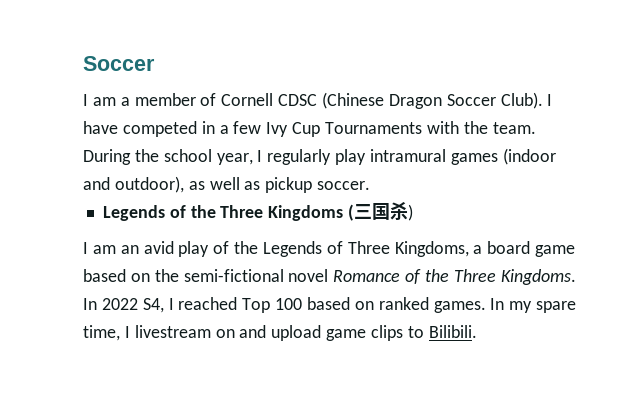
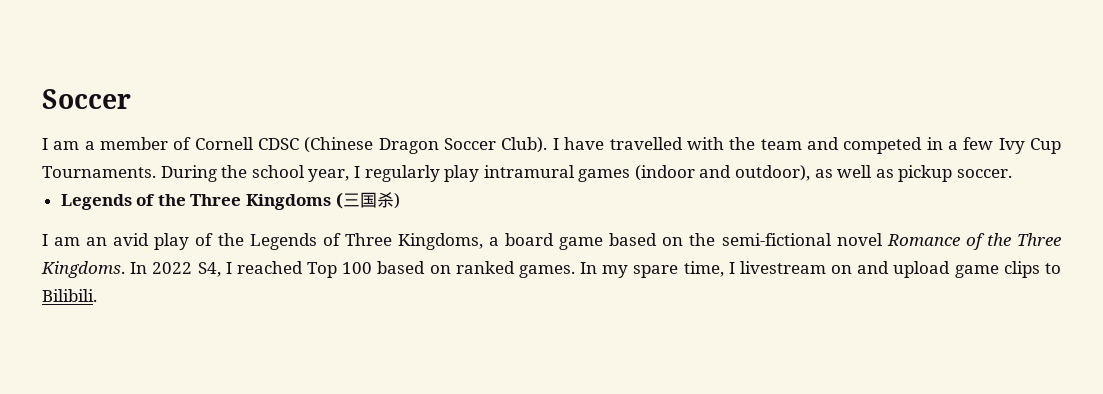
(118, 127) none -> [609,137,839,150] travelled with the team and
[325,121,536,134] Tournaments with the team. -> [42,166,156,178] Tournaments.

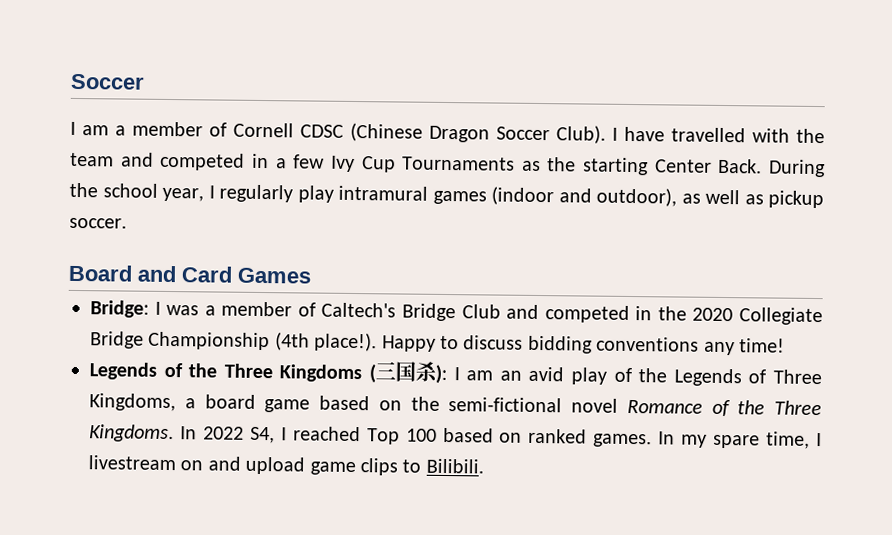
[42,166,156,178] Tournaments. -> [402,156,763,176] Tournaments as the starting Center Back.
(1013, 173) none -> [68,264,311,284] [90,300,823,326] [90,331,785,356] // Board and Card Games // Bridge: I was a member of Caltech's Bridge Club and competed in the 2020 Collegiate Bridge Championship (4th place!). Happy to discuss bidding conventions any time!
[393,193,400,209] ) // -> [435,364,447,385] ):

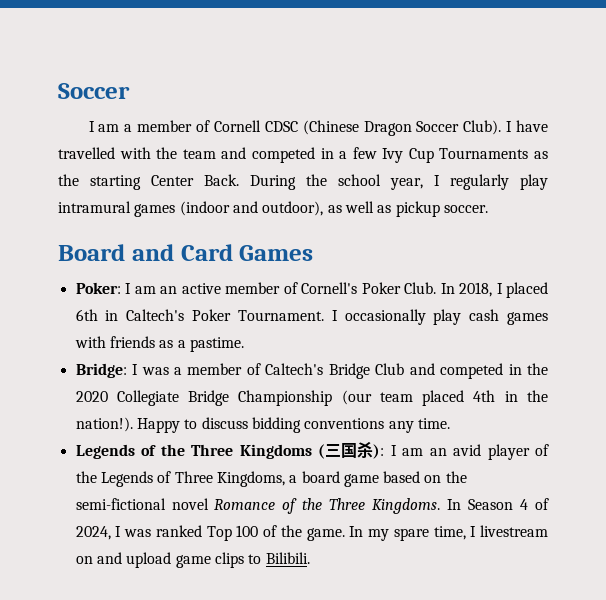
(311, 275) none -> [75,282,548,298] [75,309,548,325] [74,336,244,352] // Poker: I am an active member of Cornell's Poker Club. In 2018, I placed 6th in Caltech's Poker Tournament. I occasionally play cash games with friends as a pastime.
[274,332,378,352] (4th place!). -> [341,390,548,406] [75,417,133,432] (our team placed 4th in the nation!).
[738,338,785,353] time! -> [417,418,450,429] time.
[571,367,608,385] play -> [487,444,530,460] player
[202,426,653,448] 2022 S4, I reached Top 100 based on ranked games. -> [468,498,549,510] [75,525,345,541] Season 4 of 2024, I was ranked Top 100 of the game.

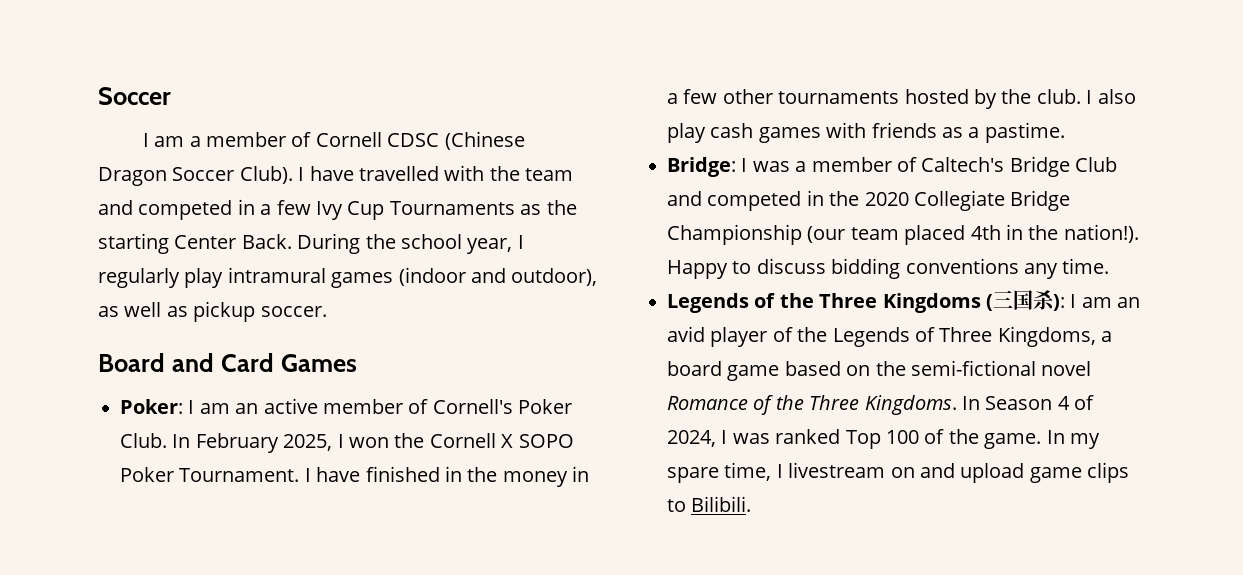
[459,282,548,298] [75,309,426,325] 2018, I placed 6th in Caltech's Poker Tournament. I occasionally -> [195,433,574,453] [120,466,590,487] [667,89,1136,109] February 2025, I won the Cornell X SOPO Poker Tournament. I have finished in the money in a few other tournaments hosted by the club. I also

